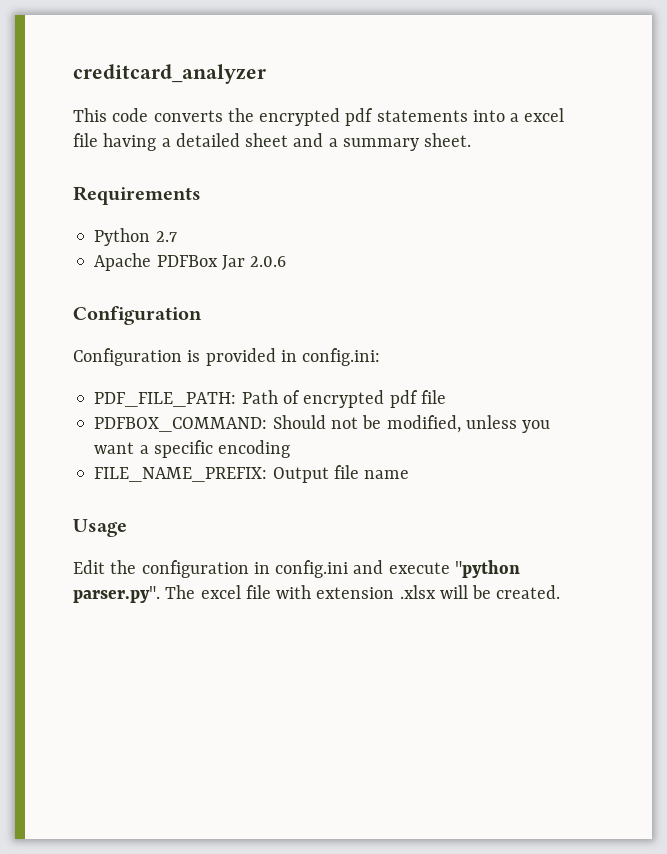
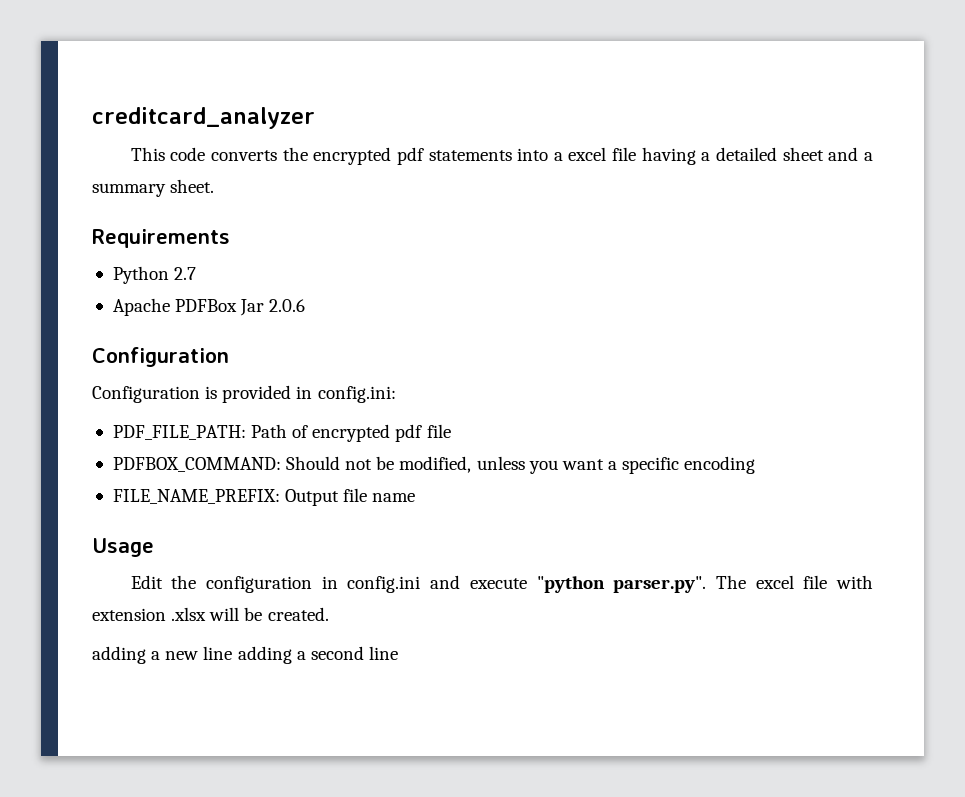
(561, 592) none -> [92,646,398,664] // adding a new line adding a second line

